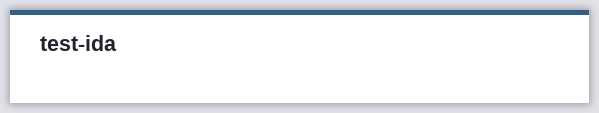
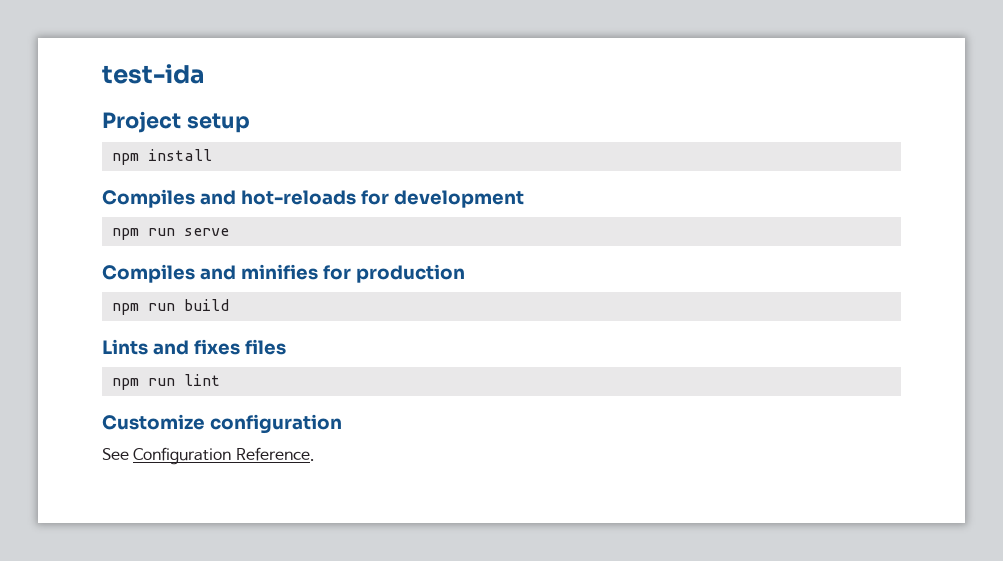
(117, 43) none -> [102,111,250,133] [111,149,212,165] [102,189,524,208] [111,228,229,240] [102,264,465,283] [111,299,229,315] [102,339,286,355] [111,374,220,390] [102,414,342,434] [102,447,315,465] // Project setup // npm install // Compiles and hot-reloads for development // npm run serve // Compiles and minifies for production // npm run build // Lints and fixes files // npm run lint // Customize configuration // See Configuration Reference.

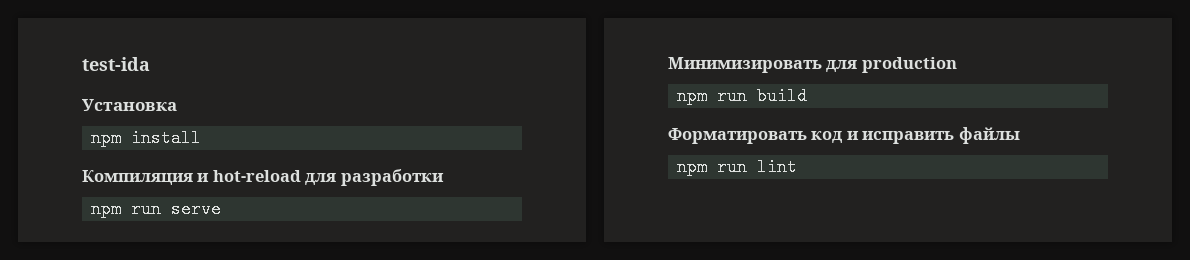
[102,111,250,133] Project setup -> [82,99,177,111] Установка
[102,189,524,208] Compiles and hot-reloads for development -> [82,169,444,186] Компиляция и hot-reload для разработки
[102,264,351,283] Compiles and minifies for -> [668,57,858,73] Минимизировать для
[102,339,286,355] [111,374,220,390] [102,414,342,434] [102,447,315,465] Lints and fixes files // npm run lint // Customize configuration // See Configuration Reference. -> [668,127,1020,144] [677,158,798,176] Форматировать код и исправить файлы // npm run lint

